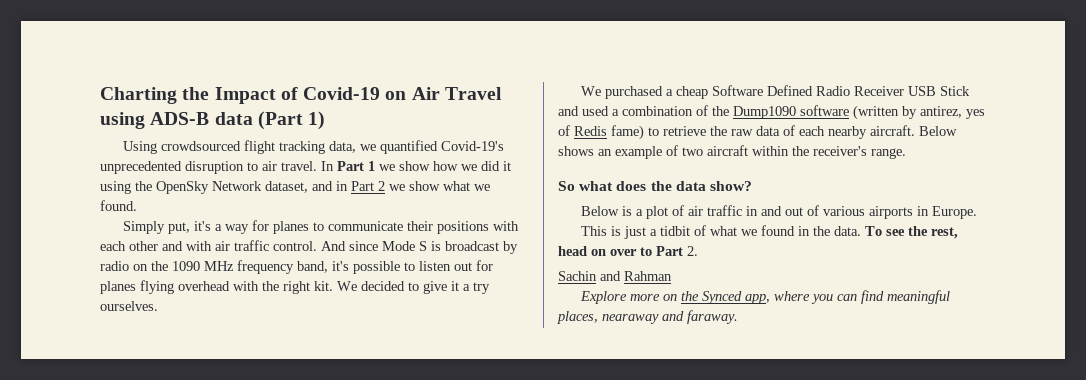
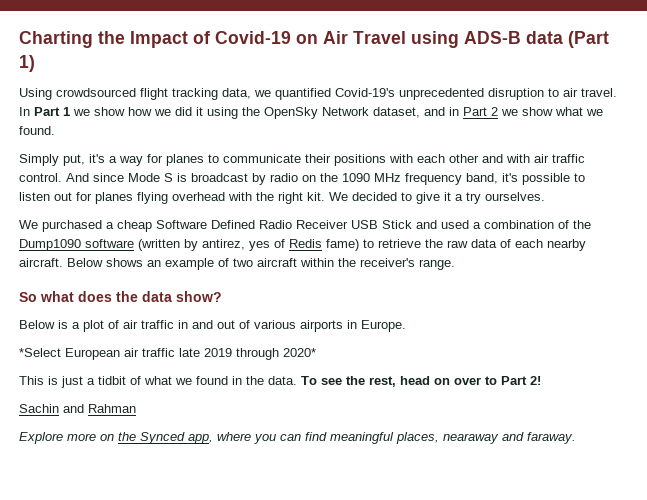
(977, 212) none -> [19,348,316,360] // *Select European air traffic late 2019 through 2020*
[687,246,698,256] 2. -> [530,376,541,385] 2!

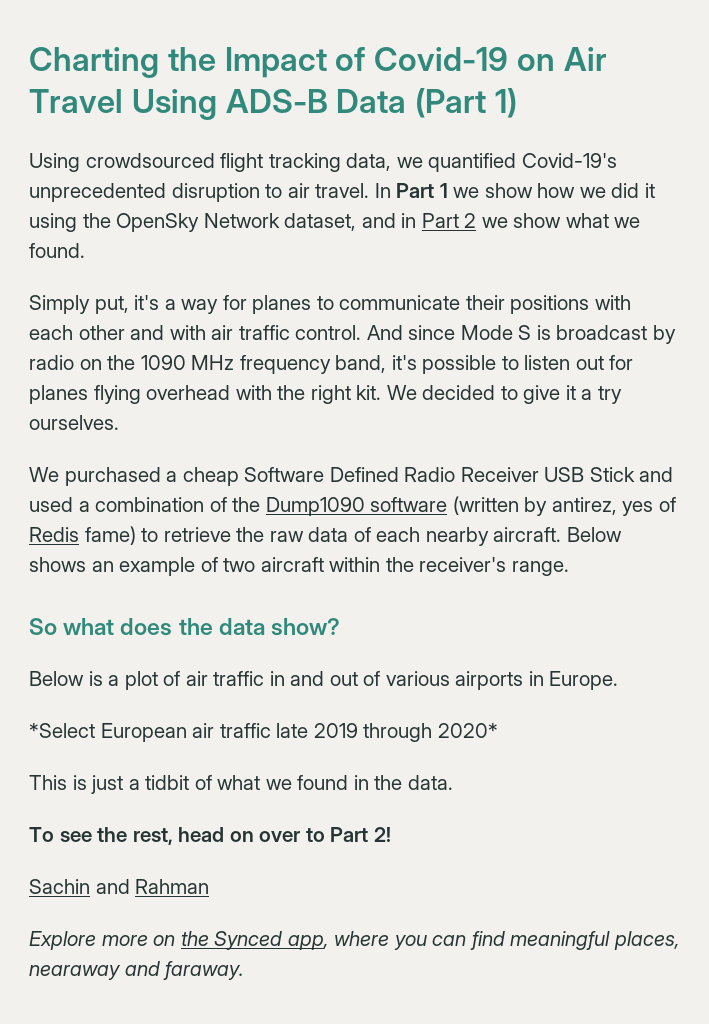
[411,31,563,48] using ADS-B data -> [131,89,407,120] Using ADS-B Data
(297, 380) none -> (453, 782) //

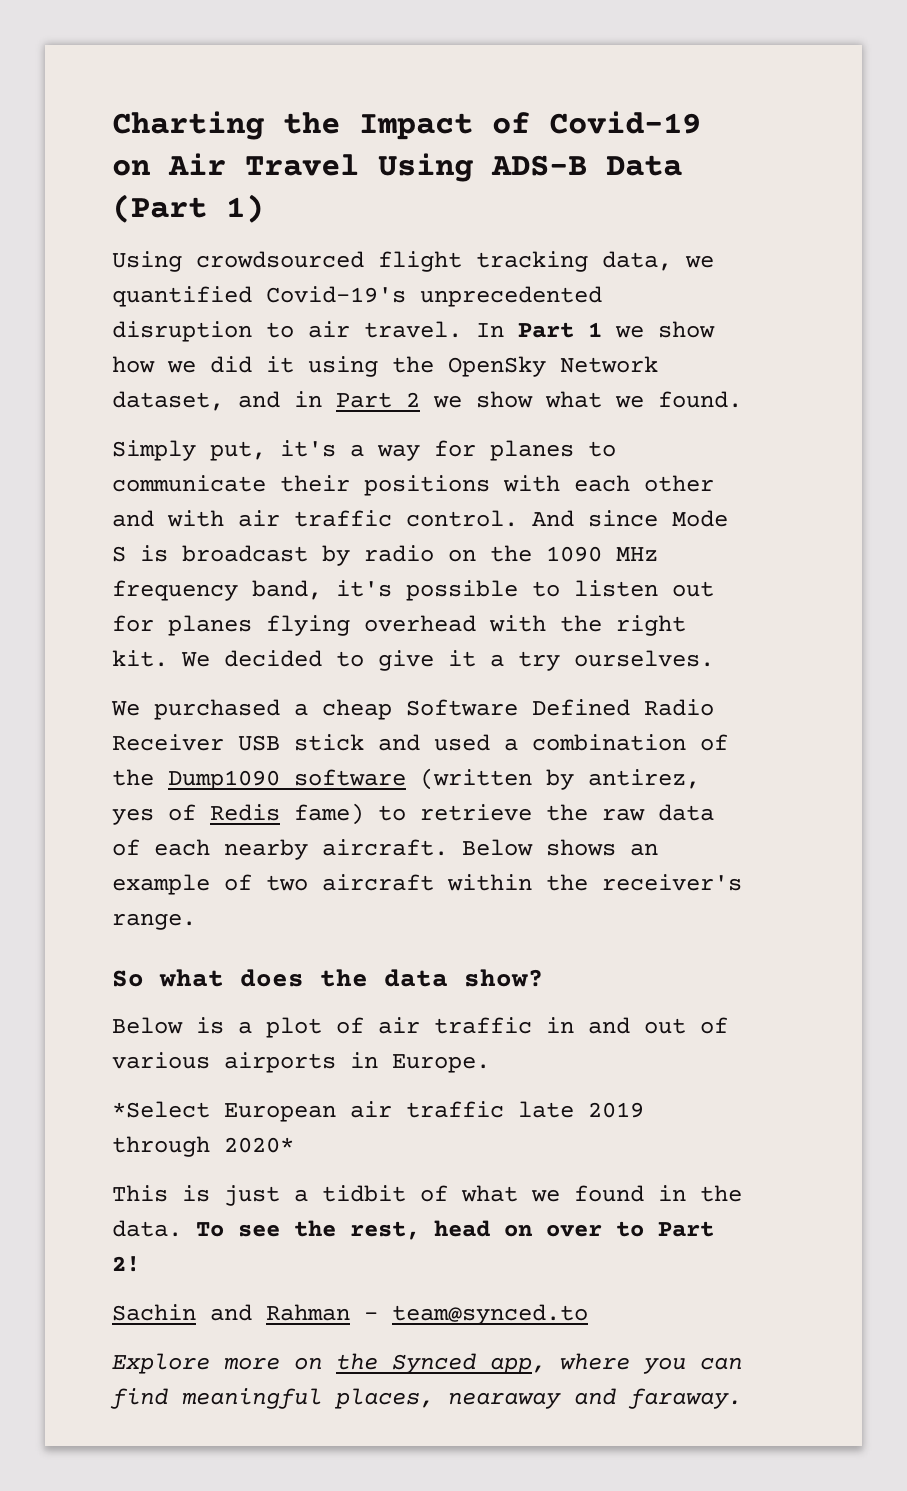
[589,467,635,482] Stick -> [294,734,364,751] stick
(453, 782) // -> (182, 1228) none
(210, 886) none -> [364,1304,588,1325] - team@synced.to

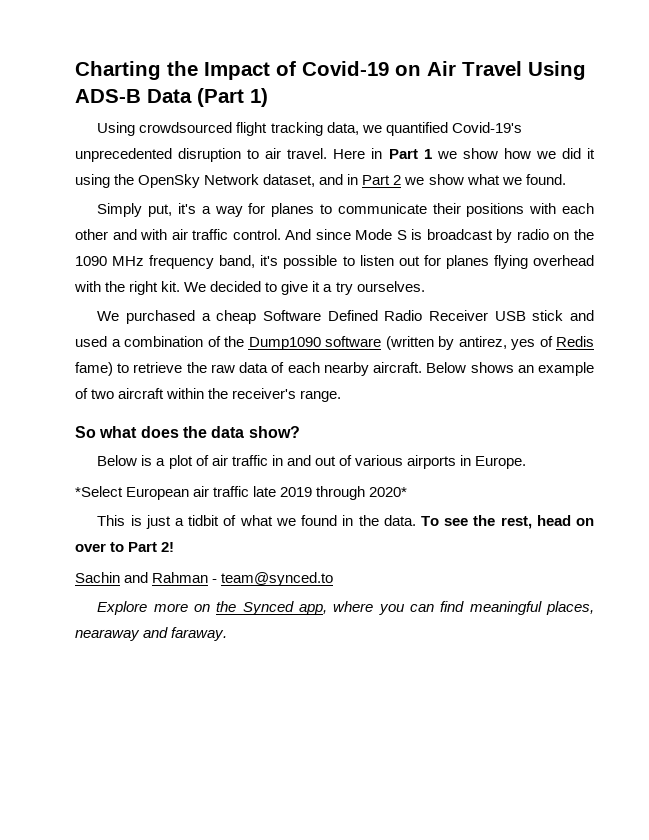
[476,323,504,337] In -> [333,148,383,159] Here in

